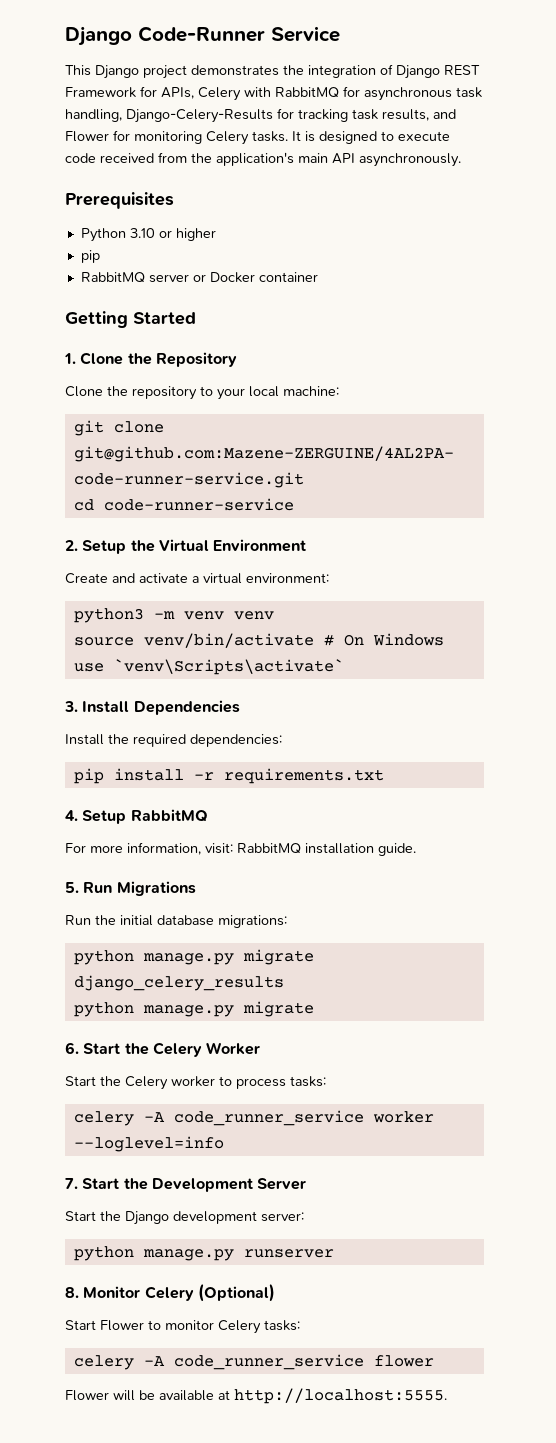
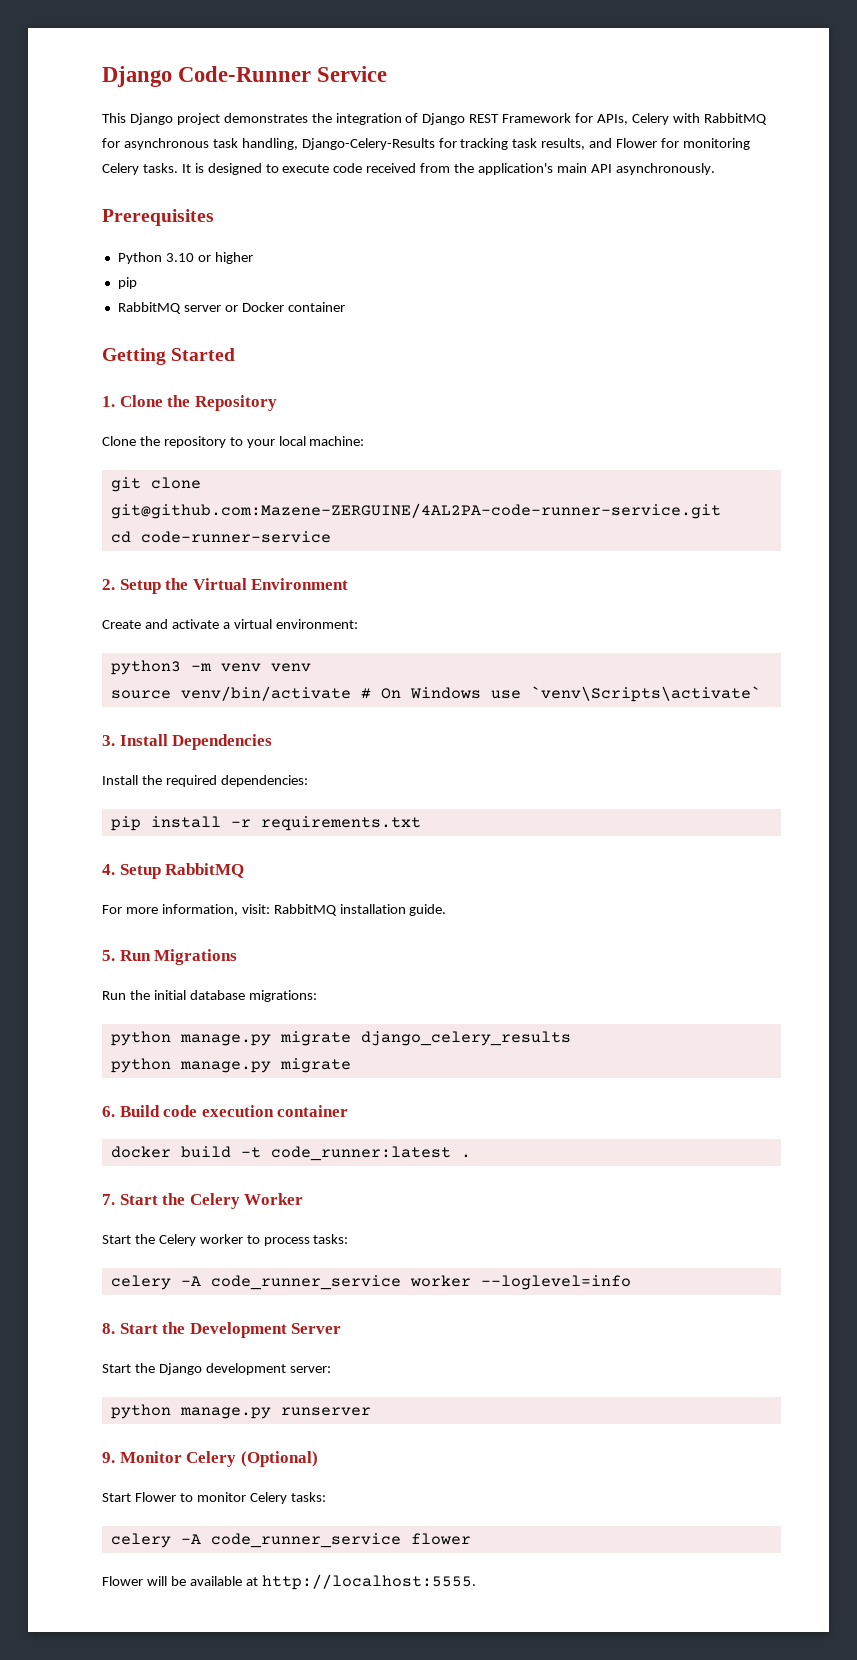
(79, 1048) none -> [119,1105,349,1117] [110,1146,471,1161] [102,1194,115,1205] Build code execution container // docker build -t code_runner:latest . // 7.
[65,1178,78,1189] 7. -> [102,1323,115,1334] 8.
[65,1287,79,1298] 8. -> [102,1452,115,1463] 9.

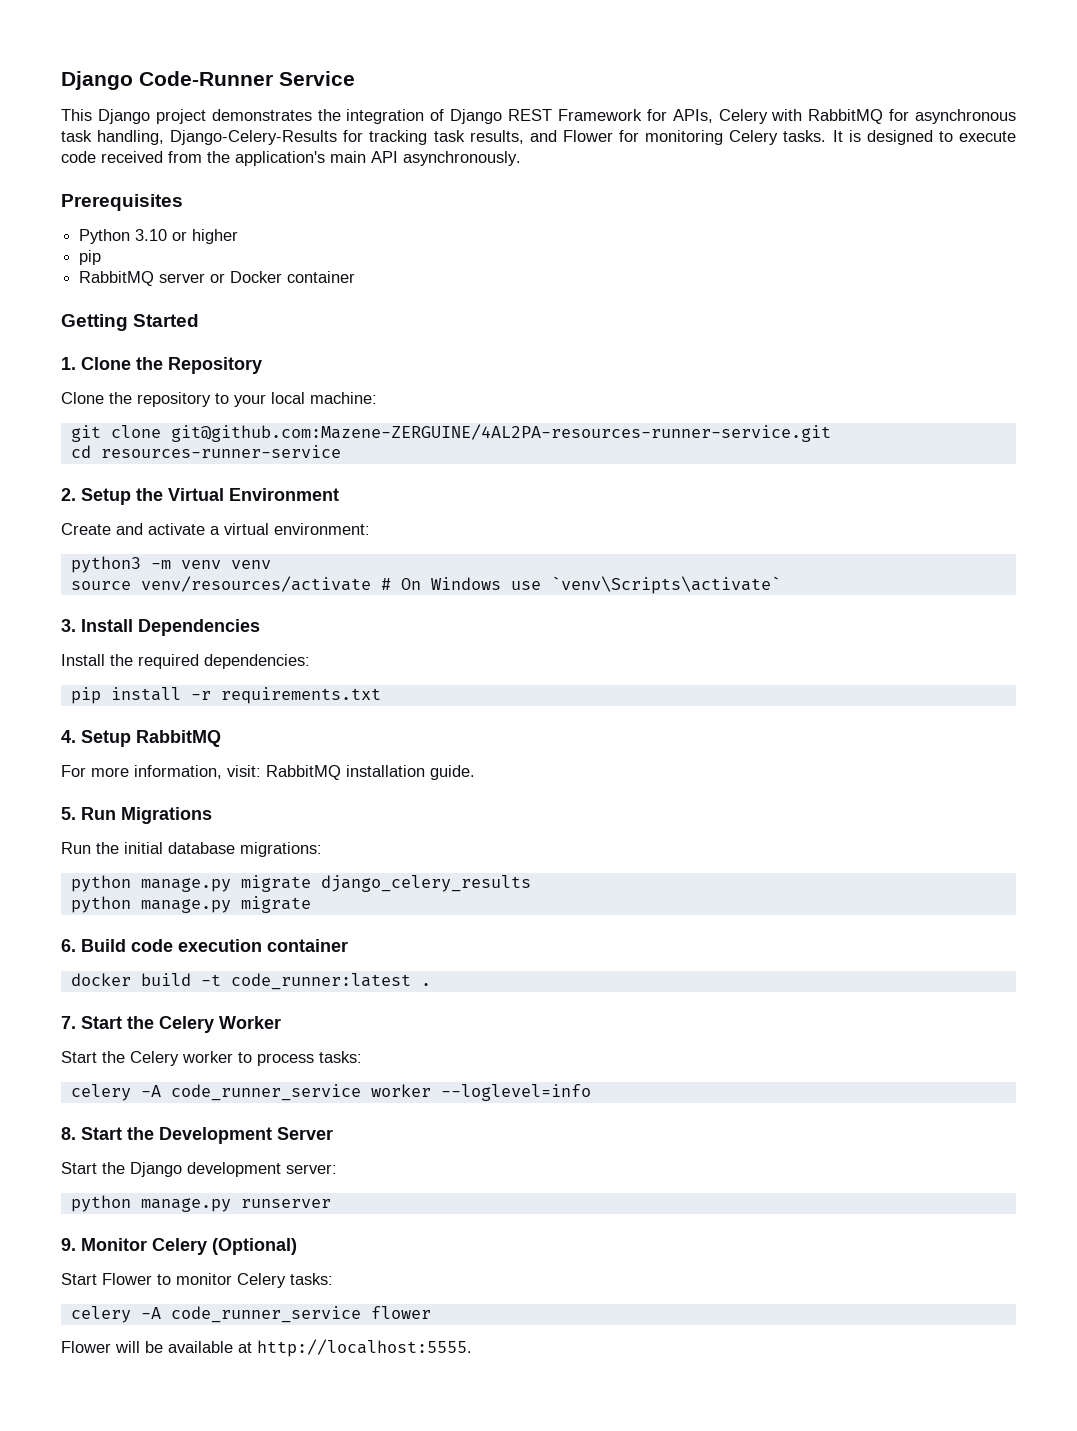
[110,503,721,519] git@github.com:Mazene-ZERGUINE/4AL2PA-code-runner-service.git -> [170,424,831,442] git@github.com:Mazene-ZERGUINE/4AL2PA-resources-runner-service.git
[140,531,331,543] code-runner-service -> [100,445,341,458] resources-runner-service
[180,686,351,701] venv/bin/activate -> [140,576,371,592] venv/resources/activate

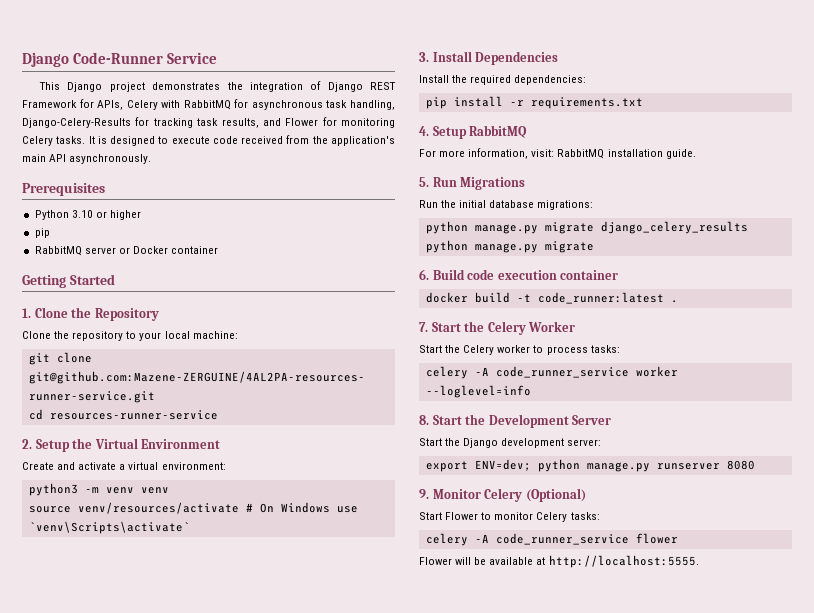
(337, 1169) none -> [425,459,531,472] export ENV=dev;
(331, 1203) none -> [726,460,755,470] 8080

